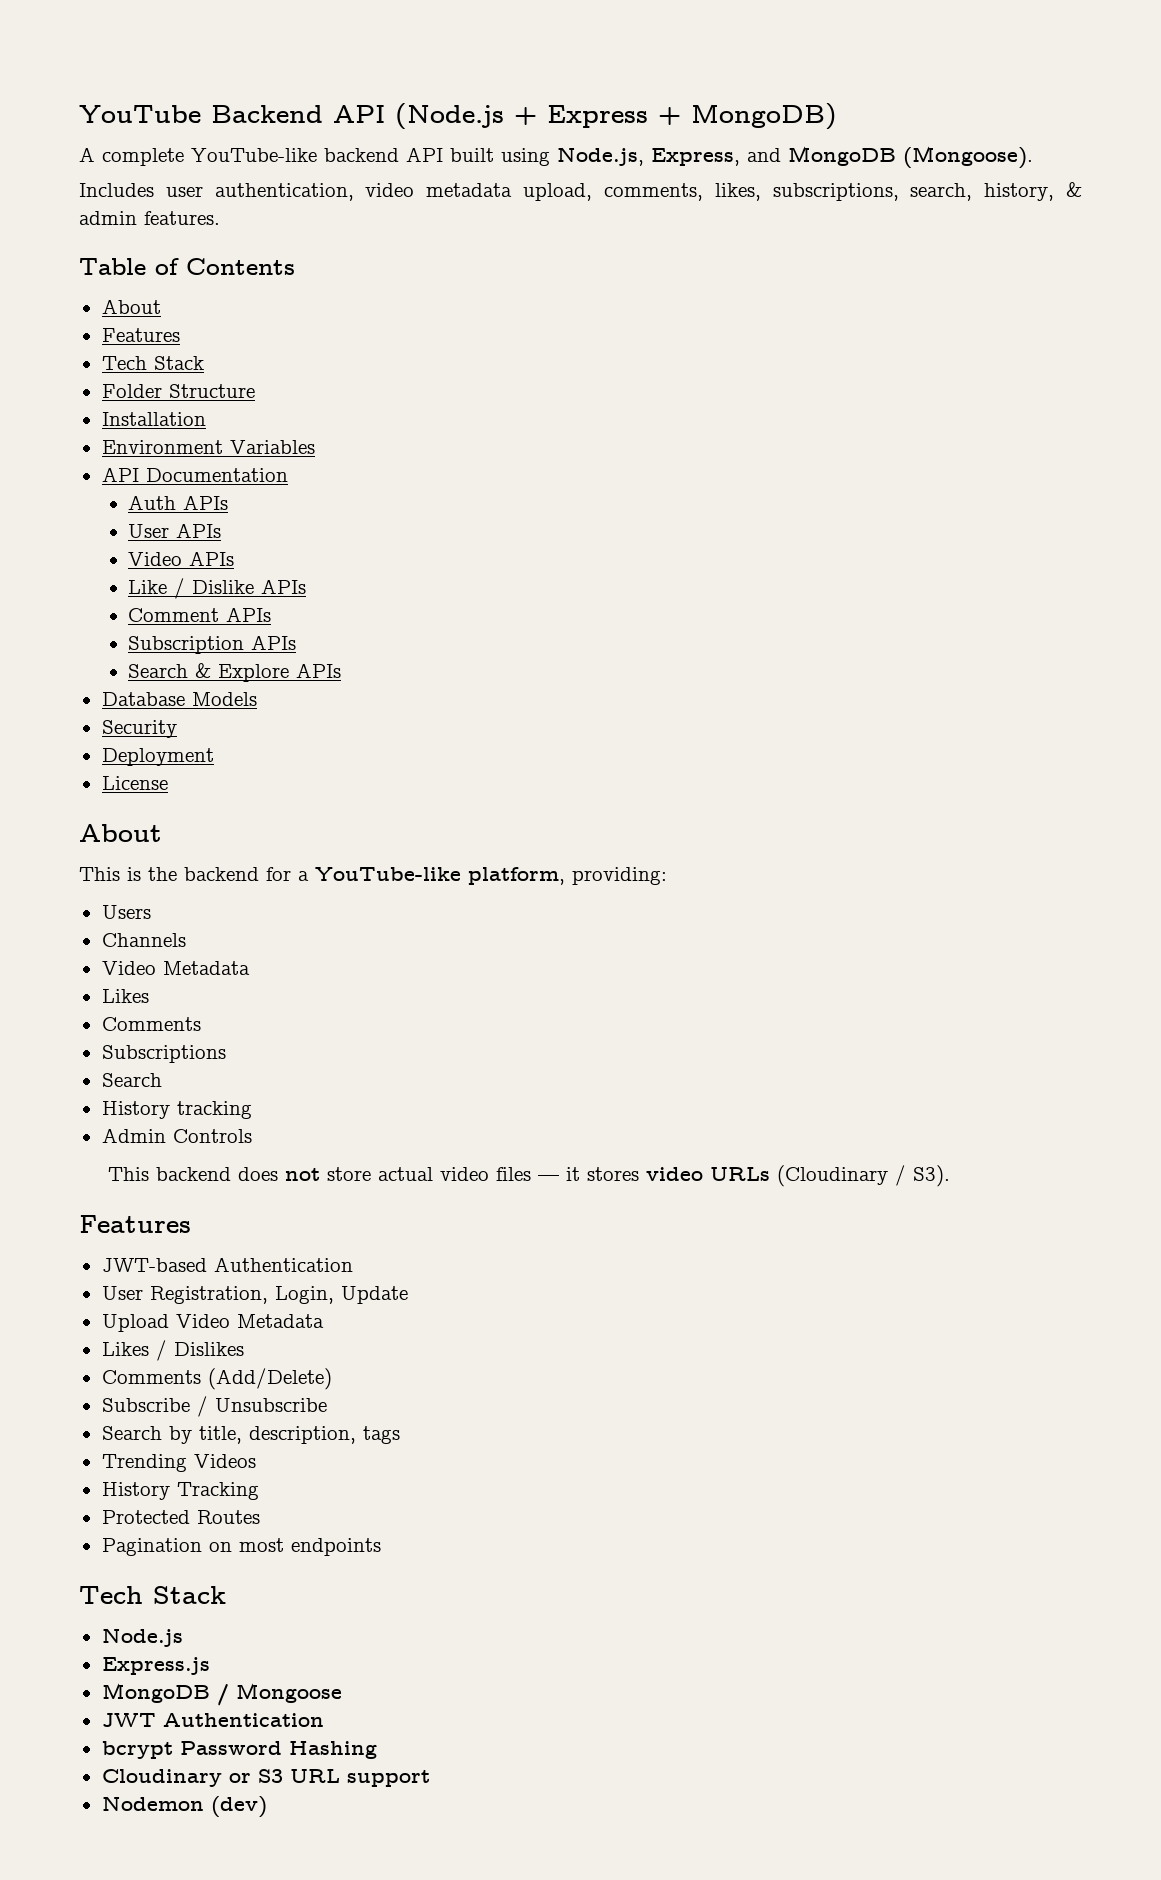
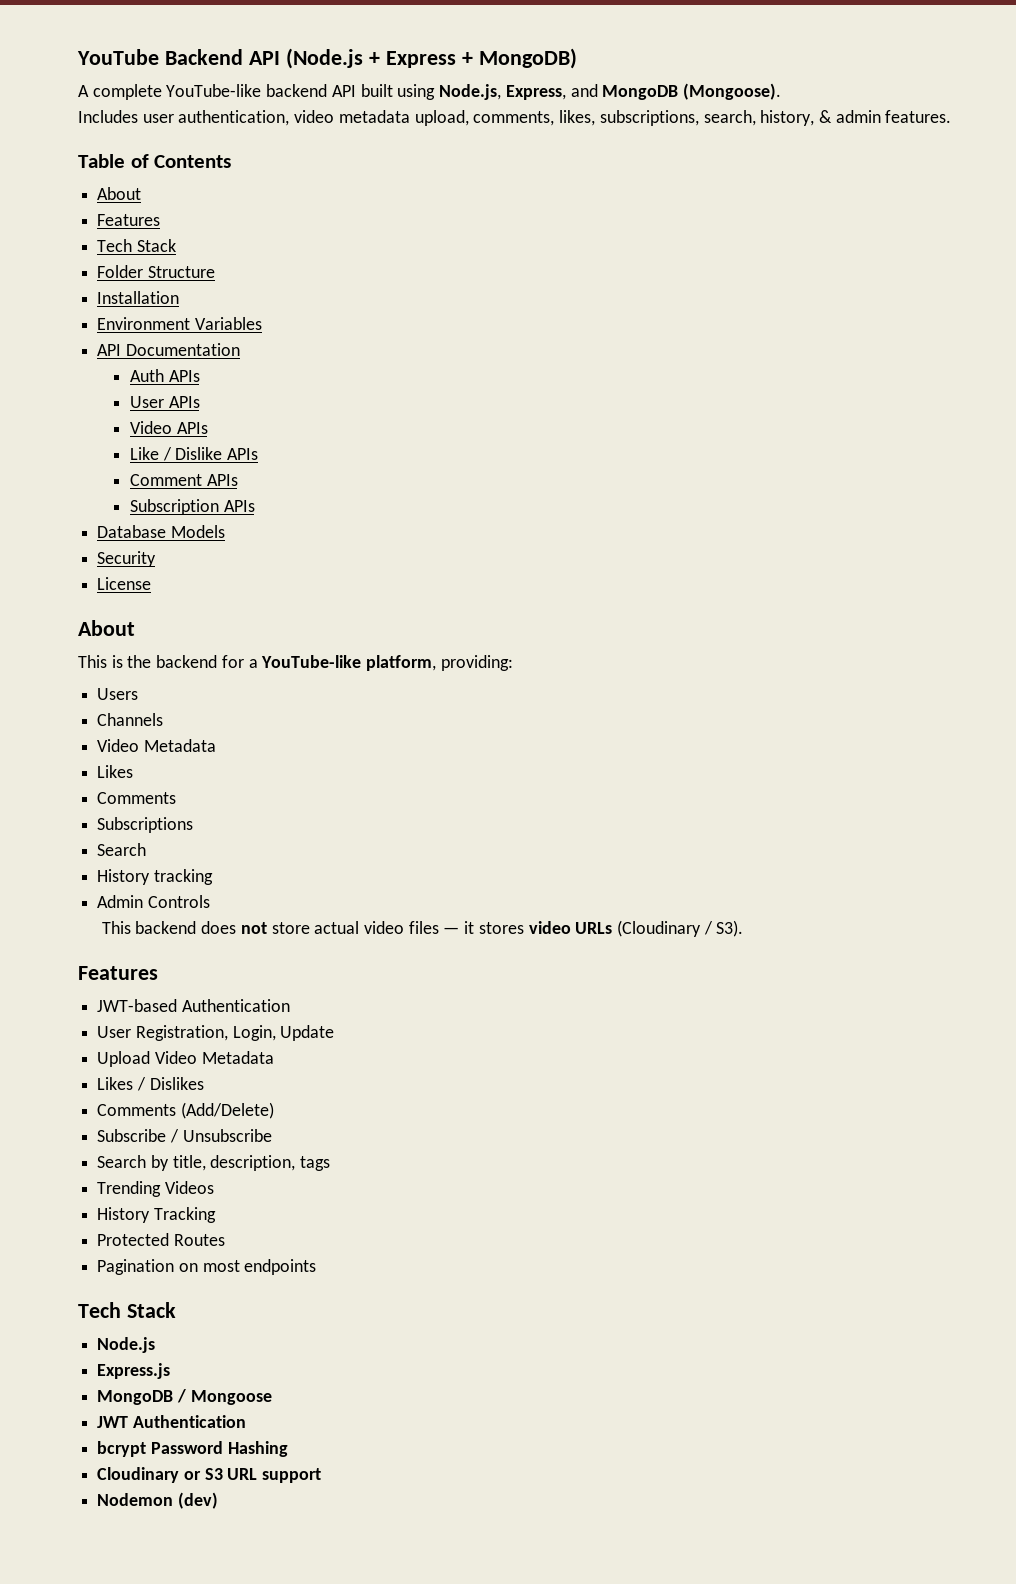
[127,663,341,682] // Search & Explore APIs -> (255, 506) none
[101,748,214,766] // Deployment -> (157, 559) none

